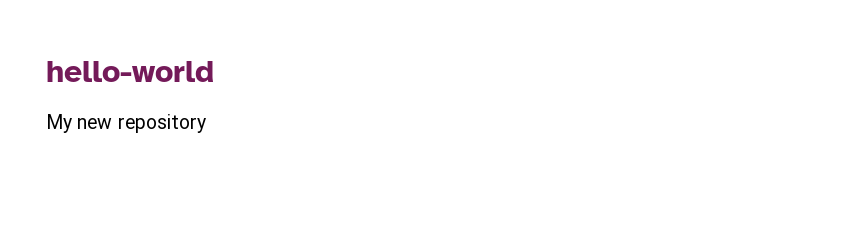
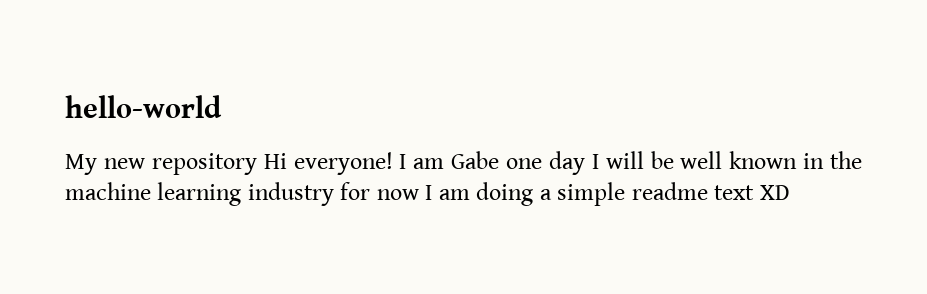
(206, 123) none -> [263,151,862,175] [65,182,790,206] Hi everyone! I am Gabe one day I will be well known in the machine learning industry for now I am doing a simple readme text XD

